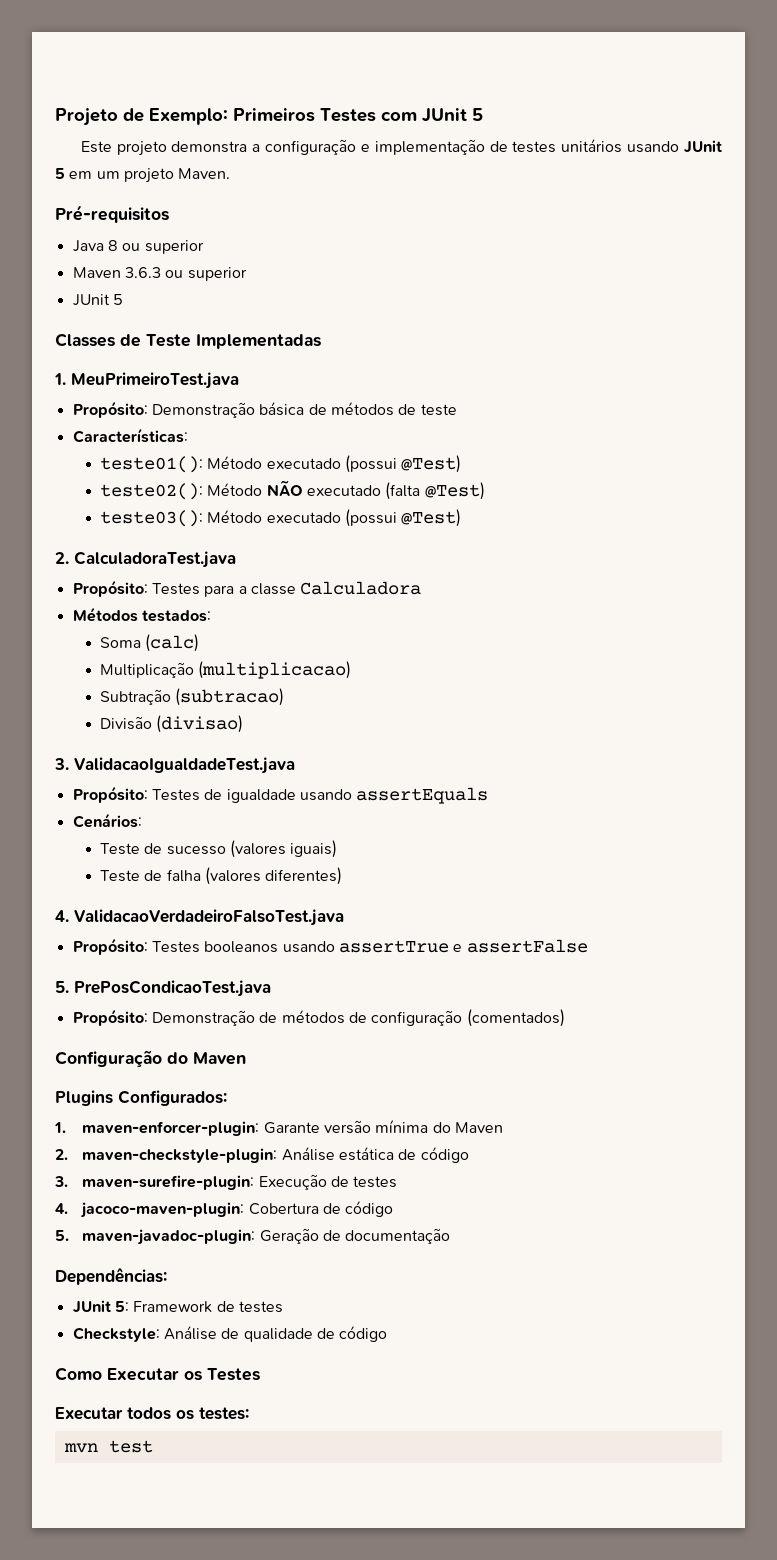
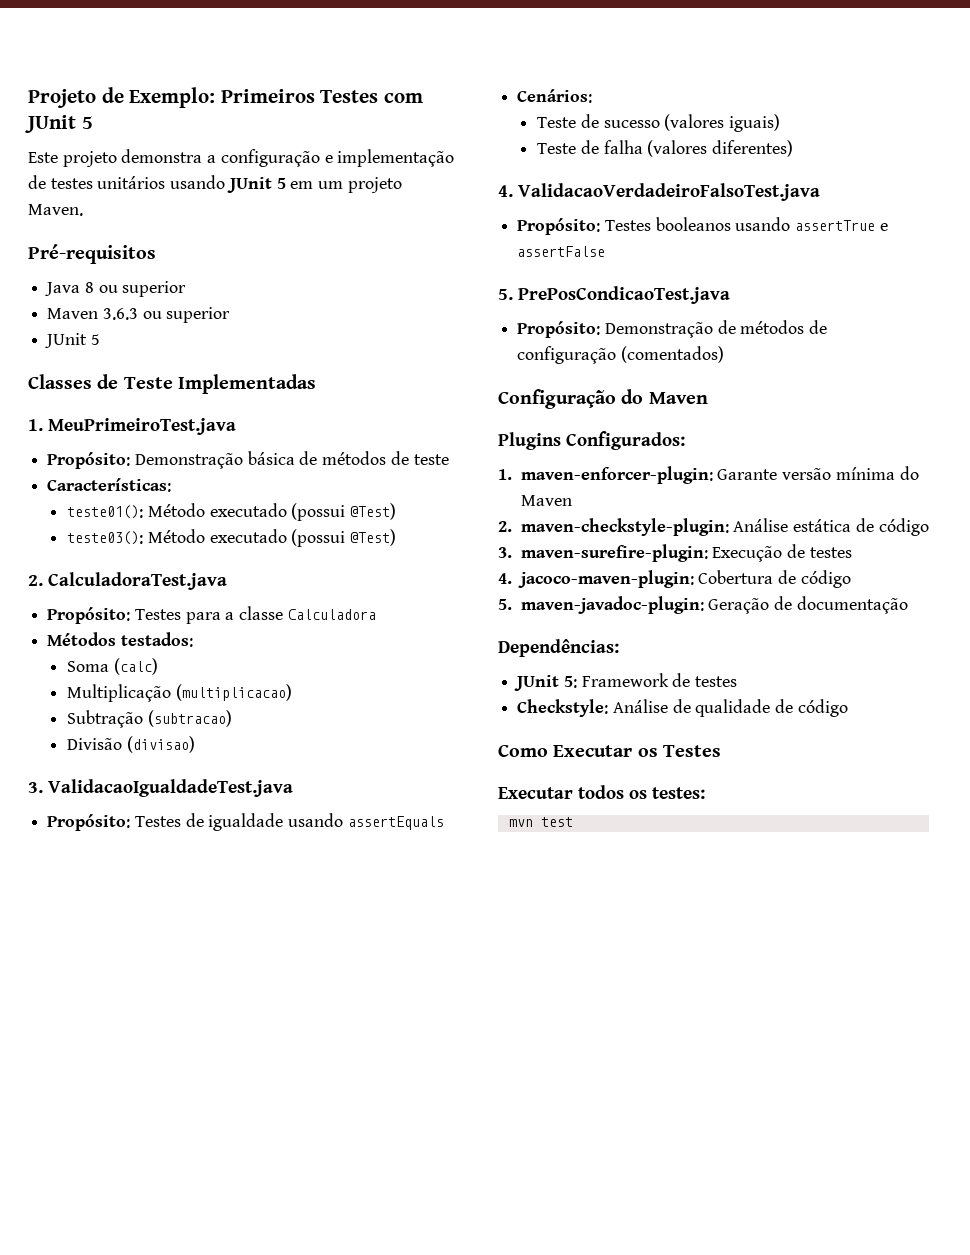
[100,480,485,500] // teste02(): Método NÃO executado (falta @Test) -> (397, 511) none

